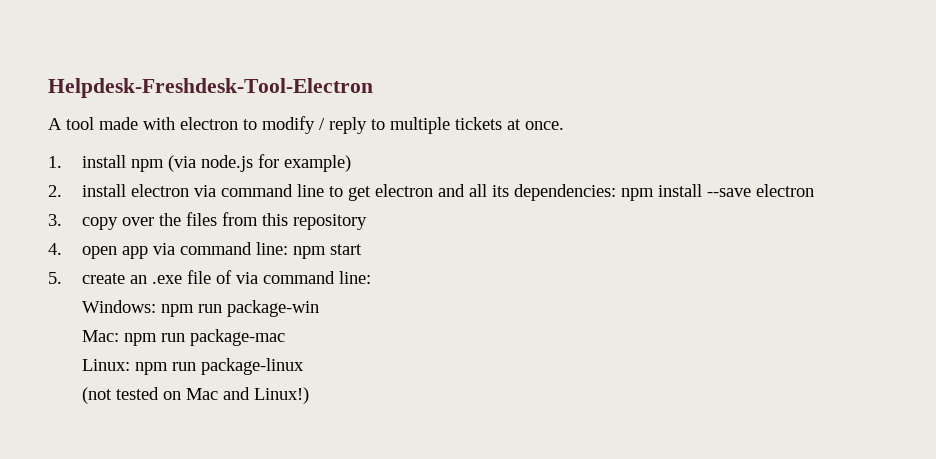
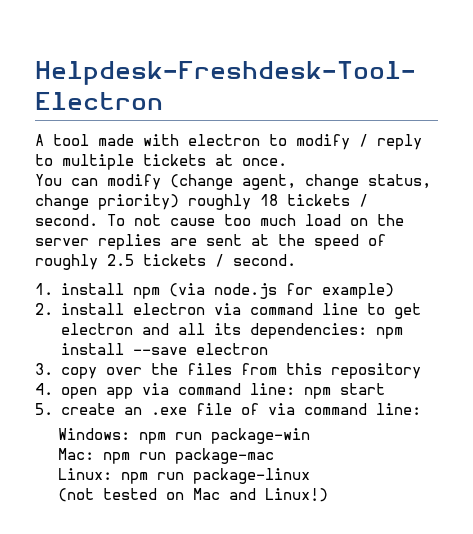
(564, 125) none -> [35,174,431,190] [35,194,368,210] [35,214,404,226] [35,234,386,250] [35,254,296,270] // You can modify (change agent, change status, change priority) roughly 18 tickets / second. To not cause too much load on the server replies are sent at the speed of roughly 2.5 tickets / second.

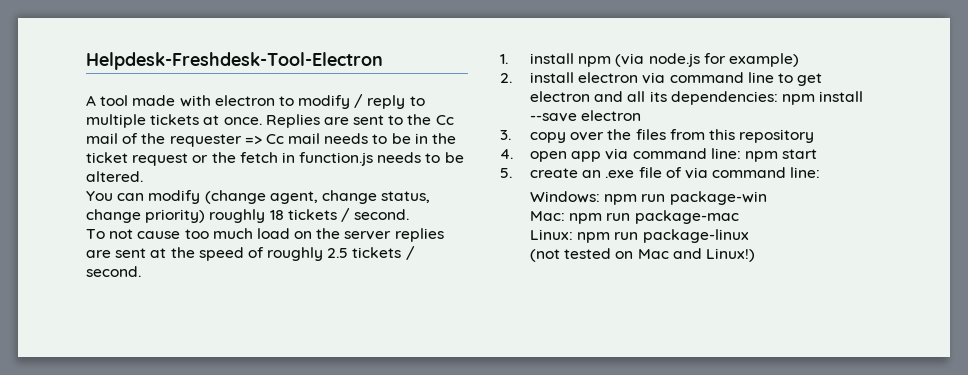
(287, 162) none -> [265,114,454,128] [86,133,457,147] [86,152,464,166] [86,171,143,182] Replies are sent to the Cc mail of the requester => Cc mail needs to be in the ticket request or the fetch in function.js needs to be altered.
(98, 220) none -> (410, 214) //

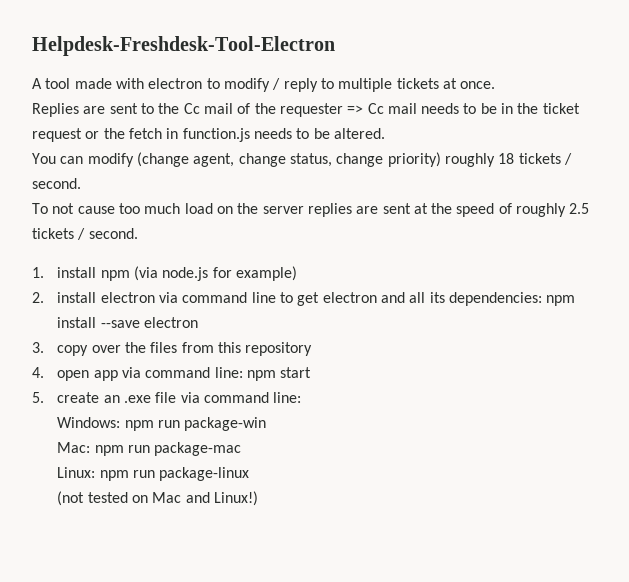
(262, 121) none -> (496, 85) //
[665,167,682,178] of -> (177, 397) none

